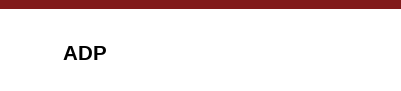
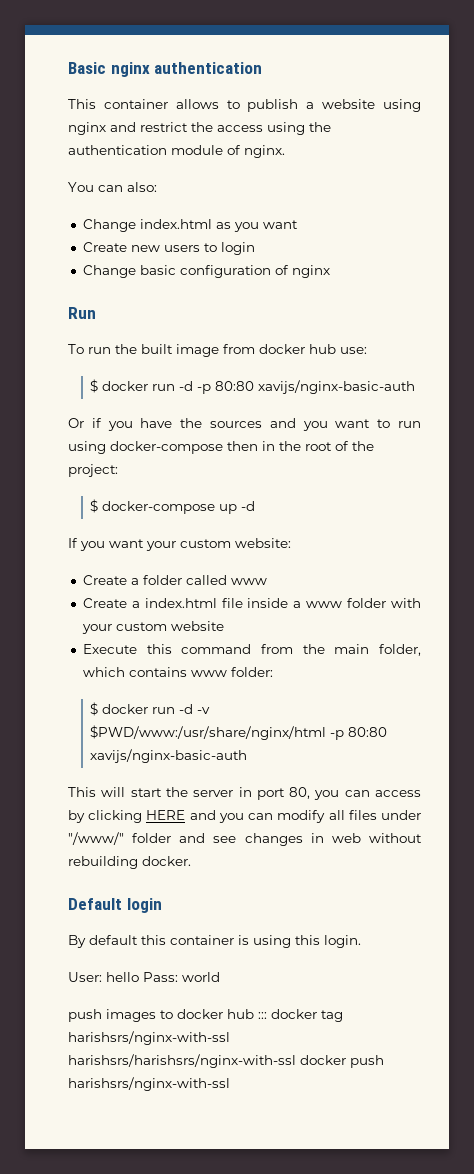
[63,46,107,60] ADP -> [68,62,263,77] [68,99,421,112] [68,122,331,135] [68,145,285,158] [68,182,157,192] [82,219,298,232] [82,242,255,255] [82,265,330,278] [68,307,96,319] [68,344,367,357] [90,379,416,394] [68,418,422,431] [68,441,374,454] [68,464,118,477] [90,499,256,514] [68,538,291,551] [82,575,267,585] [82,598,422,608] [81,621,224,634] [82,644,421,656] [82,667,273,677] [90,702,211,716] [90,725,388,740] [90,749,248,763] [68,787,422,800] [68,810,422,823] [68,832,422,846] [68,856,191,869] [68,898,162,913] [68,935,361,948] [68,972,220,982] [68,1009,343,1022] [68,1031,230,1045] [68,1054,384,1068] [68,1077,230,1091] Basic nginx authentication // This container allows to publish a website using nginx and restrict the access using the authentication module of nginx. // You can also: // Change index.html as you want // Create new users to login // Change basic configuration of nginx // Run // To run the built image from docker hub use: // $ docker run -d -p 80:80 xavijs/nginx-basic-auth // Or if you have the sources and you want to run using docker-compose then in the root of the project: // $ docker-compose up -d // If you want your custom website: // Create a folder called www // Create a index.html file inside a www folder with your custom website // Execute this command from the main folder, which contains www folder: // $ docker run -d -v $PWD/www:/usr/share/nginx/html -p 80:80 xavijs/nginx-basic-auth // This will start the server in port 80, you can access by clicking HERE and you can modify all files under "/www/" folder and see changes in web without rebuilding docker. // Default login // By default this container is using this login. // User: hello Pass: world // push images to docker hub ::: docker tag harishsrs/nginx-with-ssl harishsrs/harishsrs/nginx-with-ssl docker push harishsrs/nginx-with-ssl

